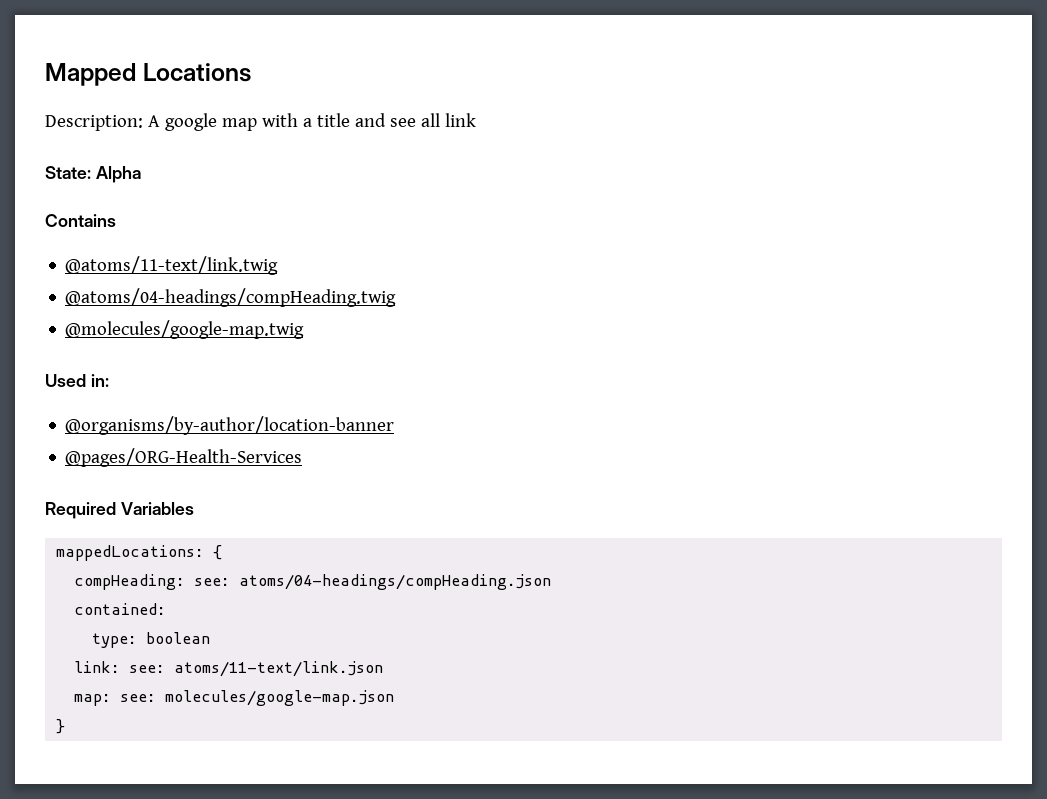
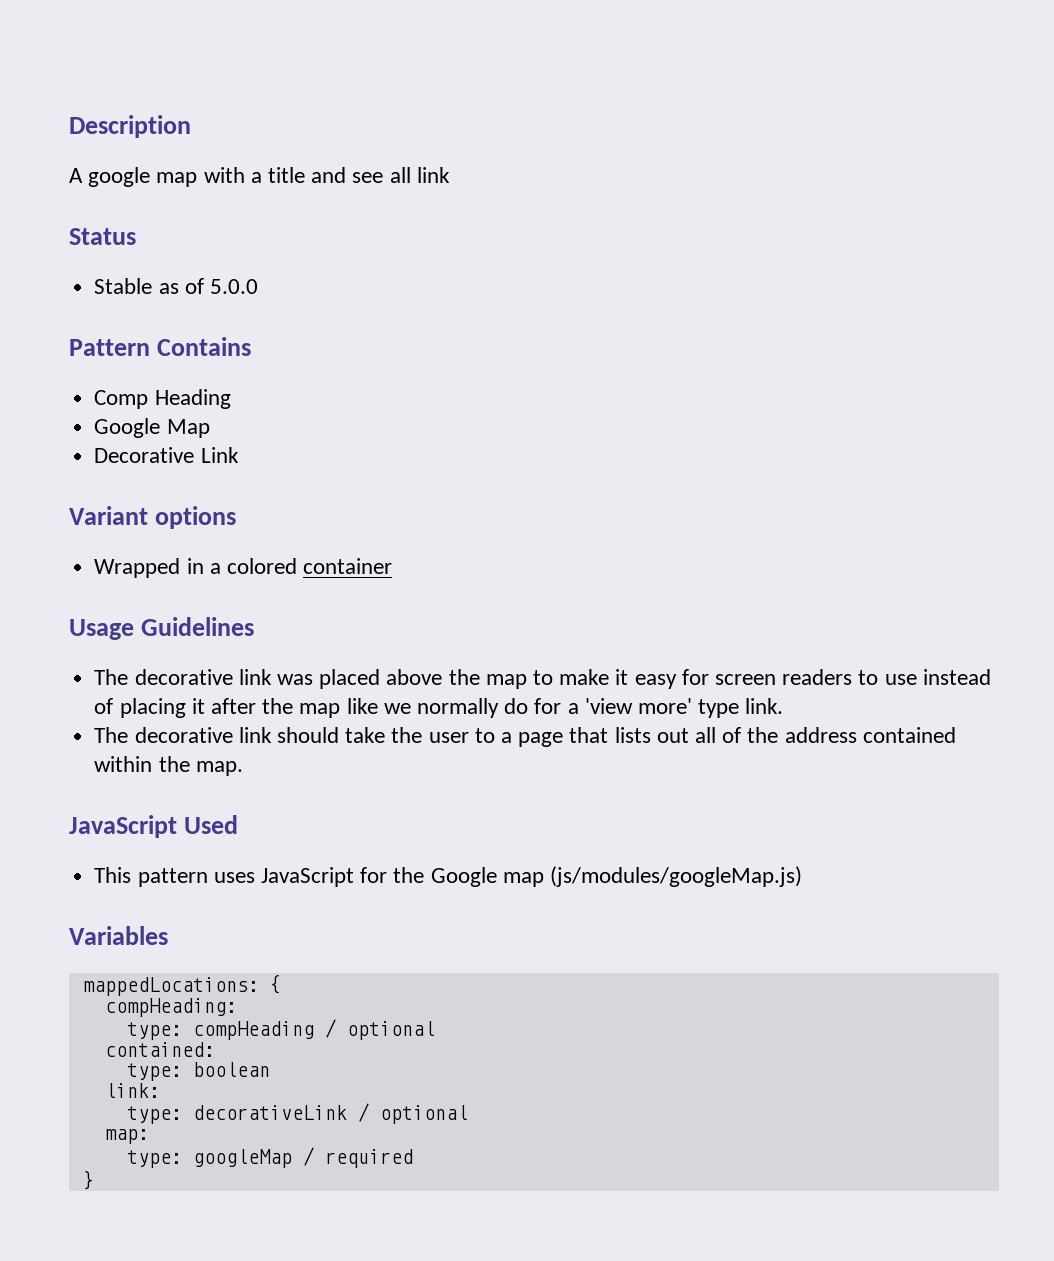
[45,63,251,86] [45,115,143,131] Mapped Locations // Description: -> [69,115,191,138] Description //
[45,166,141,183] [45,214,116,227] [65,256,279,275] [65,288,397,307] [65,320,305,339] [45,374,109,387] [65,416,395,435] [65,448,303,467] [45,502,116,519] State: Alpha // Contains // @atoms/11-text/link.twig // @atoms/04-headings/compHeading.twig // @molecules/google-map.twig // Used in: // @organisms/by-author/location-banner // @pages/ORG-Health-Services // Required -> [69,228,136,245] [94,278,258,294] [69,337,252,356] [94,389,231,409] [94,418,210,438] [94,447,239,463] [69,506,237,529] [94,558,393,578] [69,617,255,640] [94,669,991,689] [94,698,784,718] [94,727,956,747] [94,756,243,776] [69,815,239,838] [94,866,802,887] Status // Stable as of 5.0.0 // Pattern Contains // Comp Heading // Google Map // Decorative Link // Variant options // Wrapped in a colored container // Usage Guidelines // The decorative link was placed above the map to make it easy for screen readers to use instead of placing it after the map like we normally do for a 'view more' type link. // The decorative link should take the user to a page that lists out all of the address contained within the map. // JavaScript Used // This pattern uses JavaScript for the Google map (js/modules/googleMap.js) //
[194,574,552,590] see: atoms/04-headings/compHeading.json -> [126,1019,435,1040] // type: compHeading / optional
[129,661,384,677] [74,690,395,706] see: atoms/11-text/link.json // map: see: molecules/google-map.json -> [126,1103,468,1124] [104,1129,149,1144] [126,1147,413,1168] // type: decorativeLink / optional // map: // type: googleMap / required

